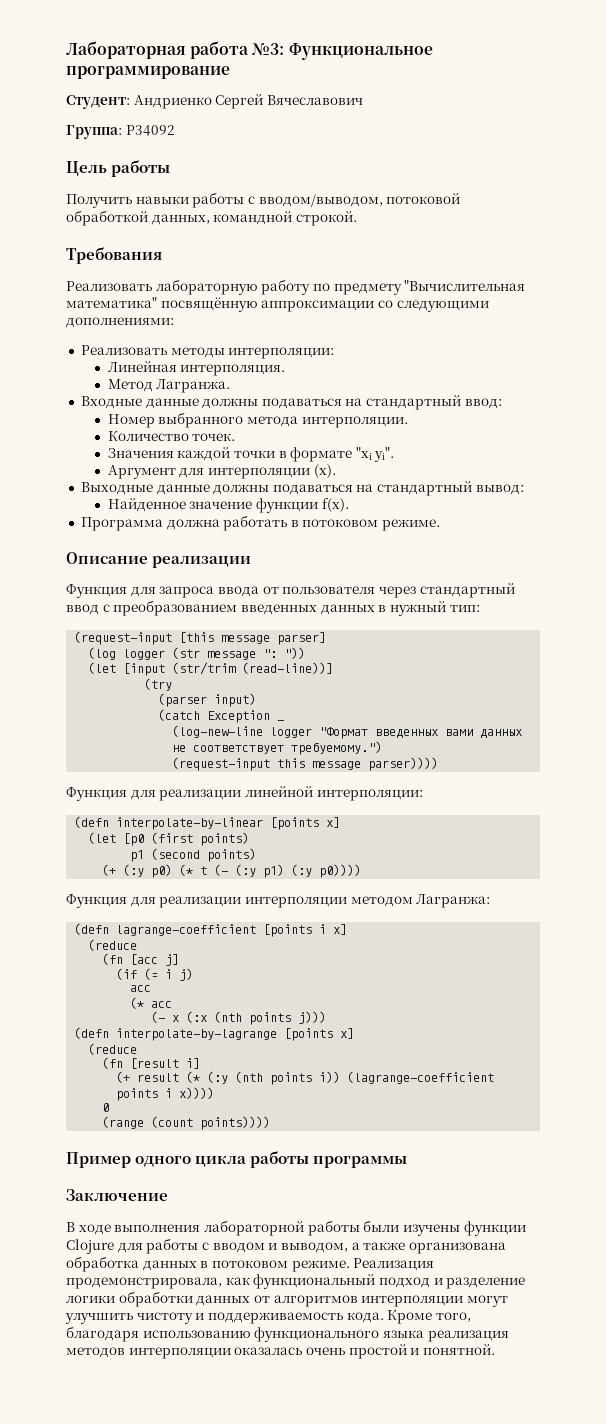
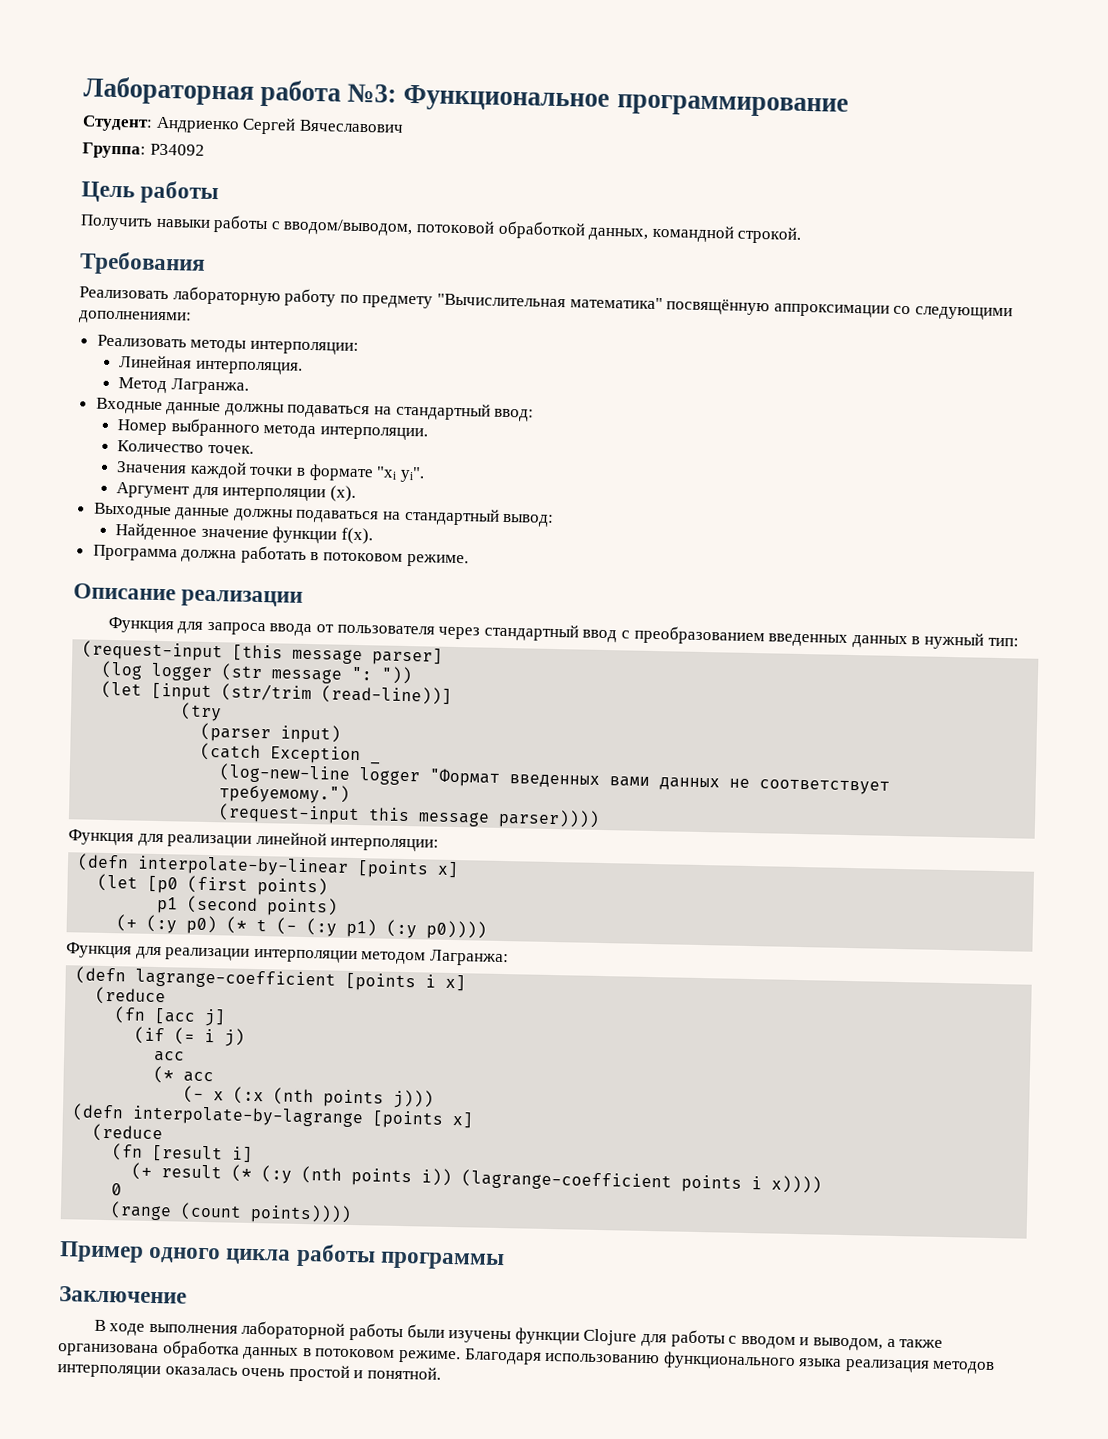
[353,1258,435,1271] [66,1274,526,1289] [66,1291,508,1307] [65,1310,471,1324] [66,1326,139,1342] Реализация продемонстрировала, как функциональный подход и разделение логики обработки данных от алгоритмов интерполяции могут улучшить чистоту и поддерживаемость кода. Кроме того, благодаря -> [463,1348,542,1365] Благодаря

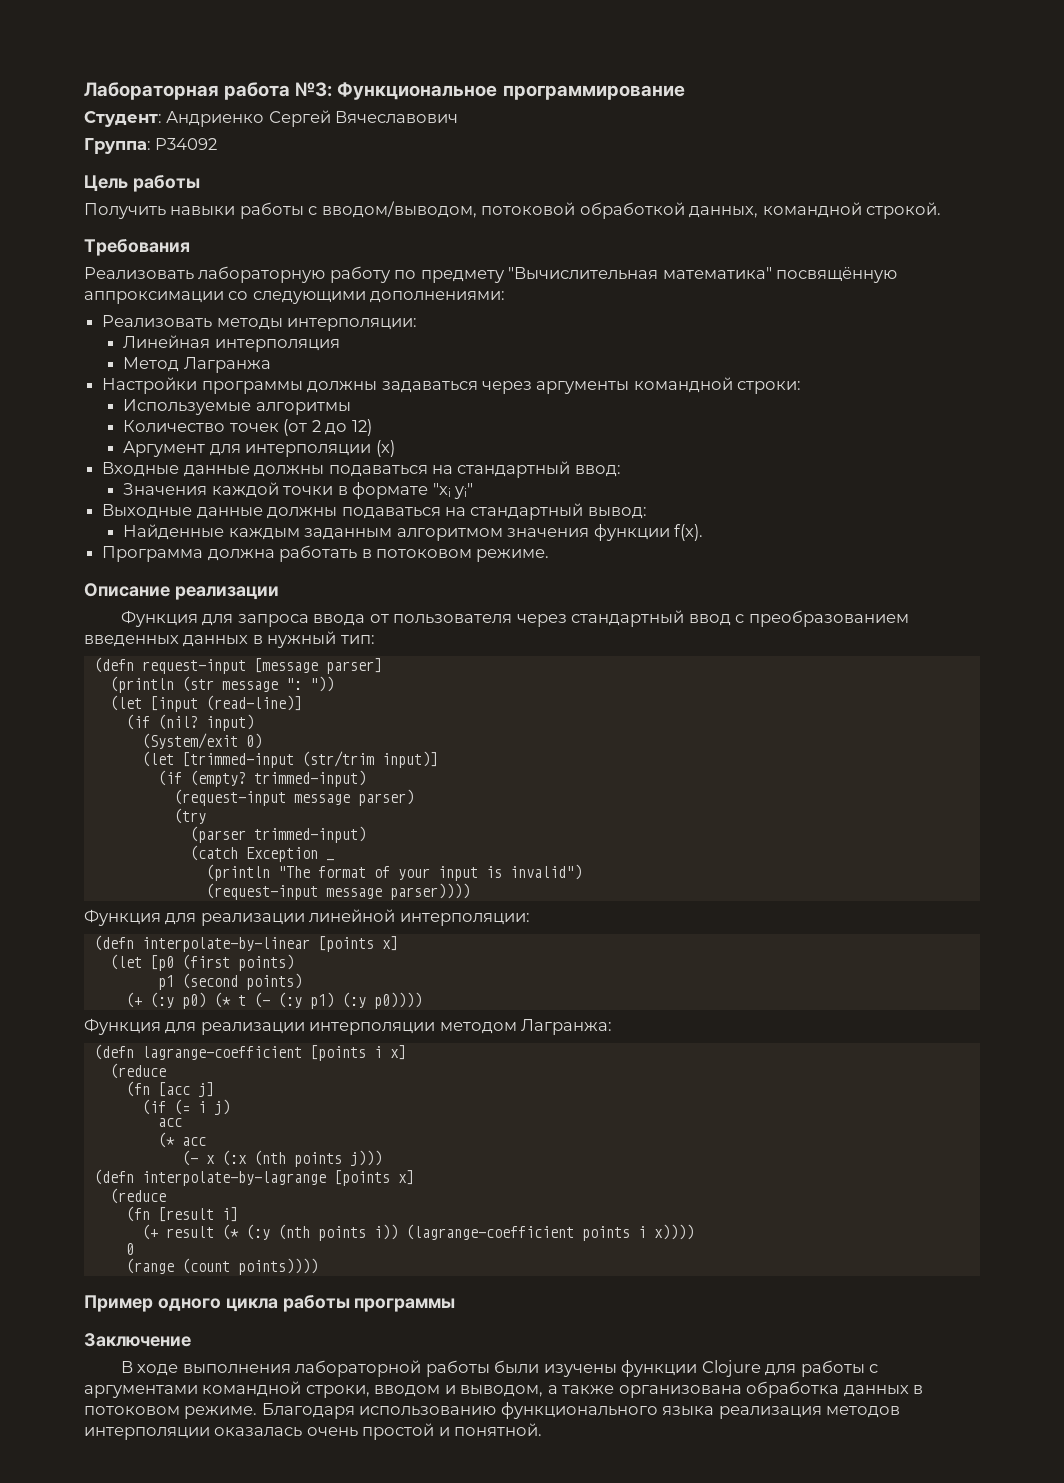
[194,360,303,375] интерполяция. -> [214,339,340,352] интерполяция
[170,378,249,395] Лагранжа. -> [183,357,271,373] [102,377,802,394] [123,399,351,415] [123,419,372,436] [123,440,395,457] Лагранжа // Настройки программы должны задаваться через аргументы командной строки: // Используемые алгоритмы // Количество точек (от 2 до 12) // Аргумент для интерполяции (x)
[117,418,429,441] [117,440,254,454] // Номер выбранного метода интерполяции. // Количество точек. -> (621, 471) none
[399,466,425,483] [116,482,357,502] yi". // Аргумент для интерполяции (x). -> [454,483,474,499] yi"
[115,523,269,541] Найденное значение -> [123,524,590,541] Найденные каждым заданным алгоритмом значения
[82,640,364,665] (request-input [this message -> [93,657,318,674] (defn request-input [message
[101,660,214,682] (log logger -> [109,676,174,693] (println
[221,683,453,705] (str/trim (read-line))] -> [205,695,302,711] [125,714,254,731] [141,733,262,749] [141,751,438,768] [157,770,366,787] [173,789,414,806] (read-line)] // (if (nil? input) // (System/exit 0) // (let [trimmed-input (str/trim input)] // (if (empty? trimmed-input) // (request-input message parser)
[280,724,342,744] input) -> [253,826,366,843] trimmed-input)
[219,763,891,795] [219,783,351,804] [218,803,411,825] (log-new-line logger "Формат введенных вами данных не соответствует требуемому.") // (request-input this -> [205,864,582,881] [205,883,318,900] (println "The format of your input is invalid") // (request-input
(738, 1339) none -> [84,1381,370,1398] аргументами командной строки,

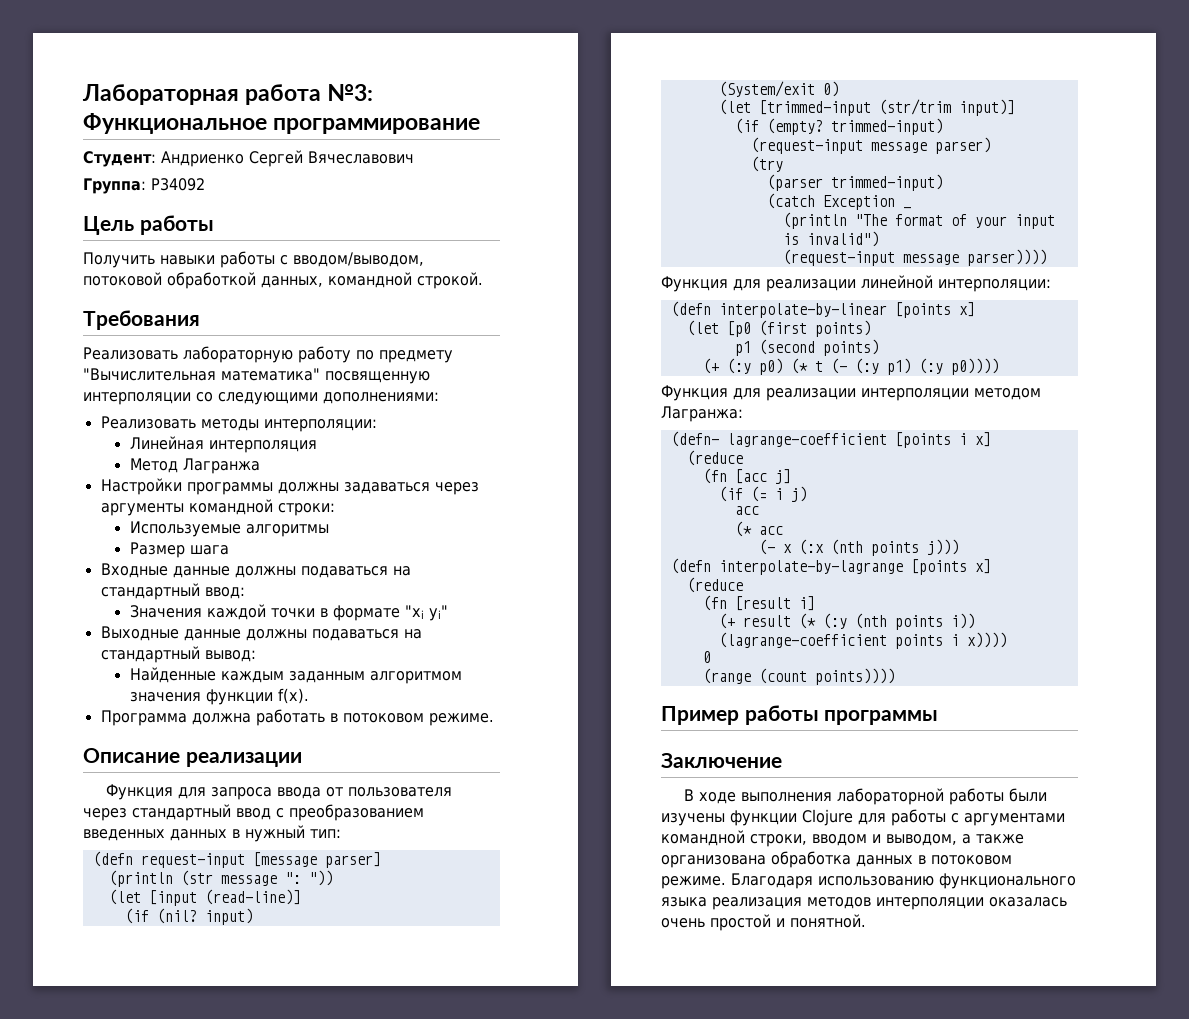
[776,267,898,283] [84,291,224,304] посвящённую аппроксимации -> [325,371,430,384] [83,392,191,405] посвященную интерполяции
[123,419,372,436] [123,440,395,457] Количество точек (от 2 до 12) // Аргумент для интерполяции (x) -> [129,542,229,558] Размер шага
[93,1044,134,1060] (defn -> [670,431,719,447] (defn-
[157,1298,278,1312] одного цикла -> (739, 715) none

